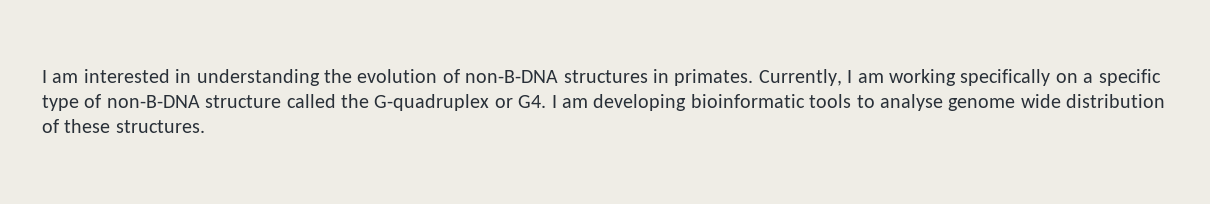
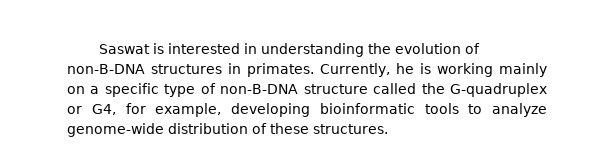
[42,70,79,83] I am -> [99,43,165,54] Saswat is
[847,69,1051,86] I am working specifically -> [396,63,547,77] he is working mainly
[518,95,588,108] G4. I am -> [91,103,222,117] G4, for example,
[879,94,1061,111] analyse genome wide -> [492,103,547,117] [67,123,164,137] analyze genome-wide

